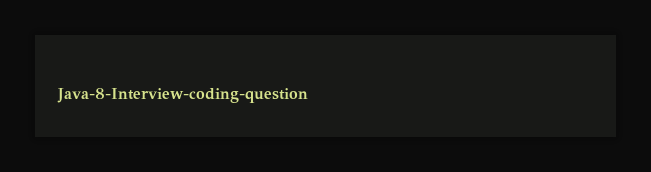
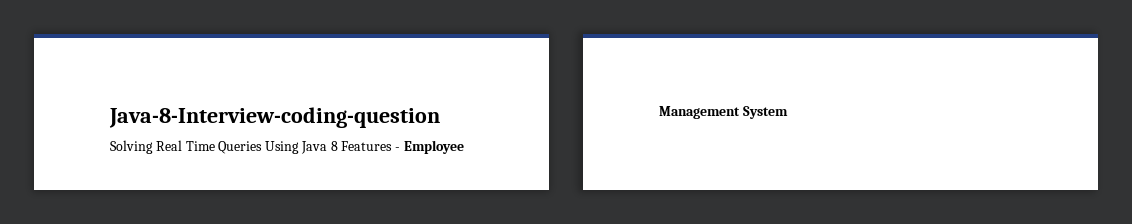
(308, 95) none -> [110,140,465,154] [659,106,788,119] // Solving Real Time Queries Using Java 8 Features - Employee Management System

